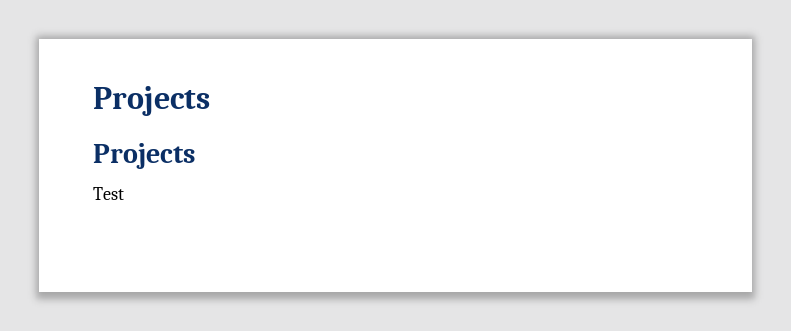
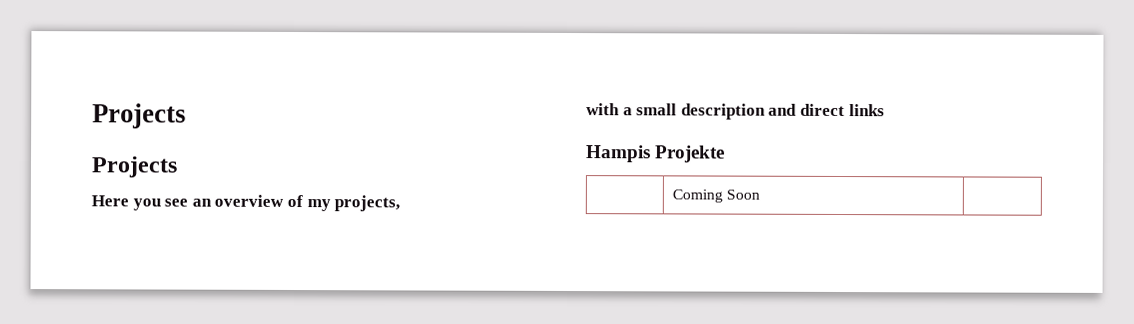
[93,187,124,200] Test -> [91,194,401,212] [586,103,885,120] [585,145,726,163] [671,189,760,203] Here you see an overview of my projects, // with a small description and direct links // Hampis Projekte // | Coming Soon |

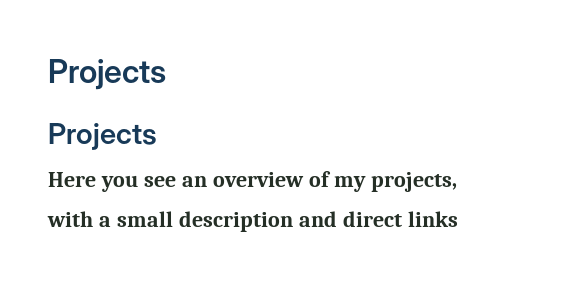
[585,145,726,163] [671,189,760,203] // Hampis Projekte // | Coming Soon | -> (458, 219) none

